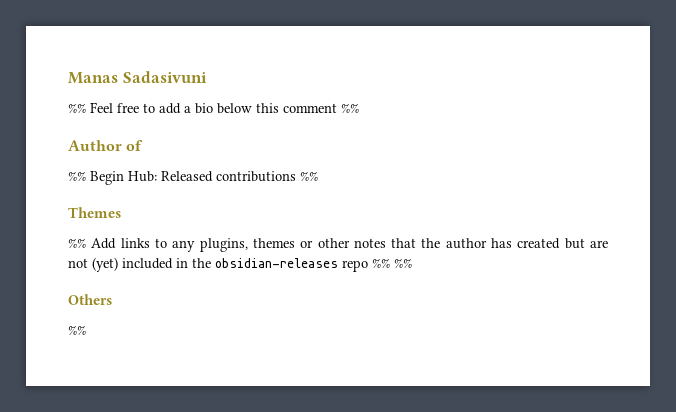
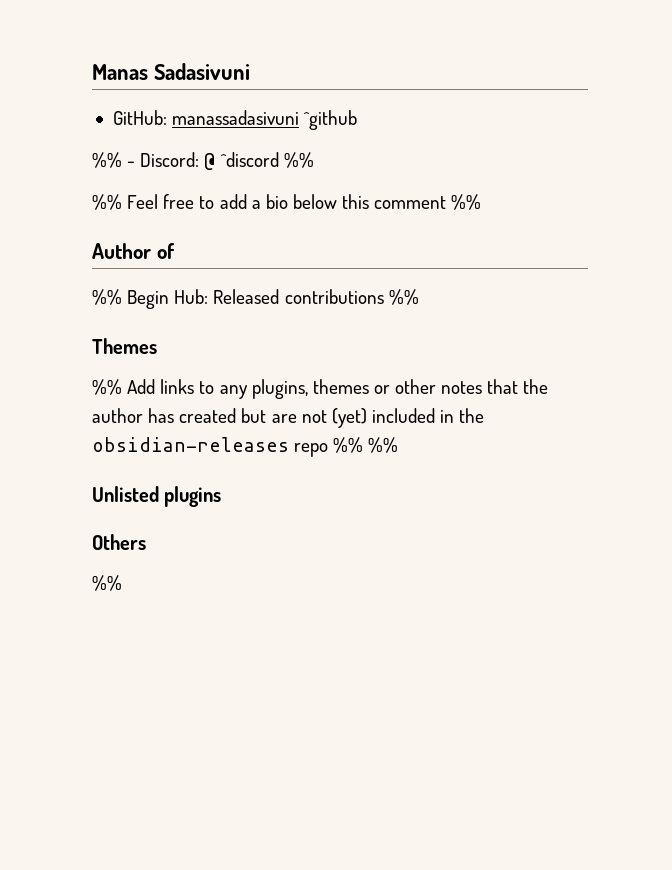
(207, 77) none -> [112,110,358,130] [92,152,314,170] // GitHub: manassadasivuni ^github // %% - Discord: @ ^discord %%
(412, 263) none -> [92,486,222,507] // Unlisted plugins

